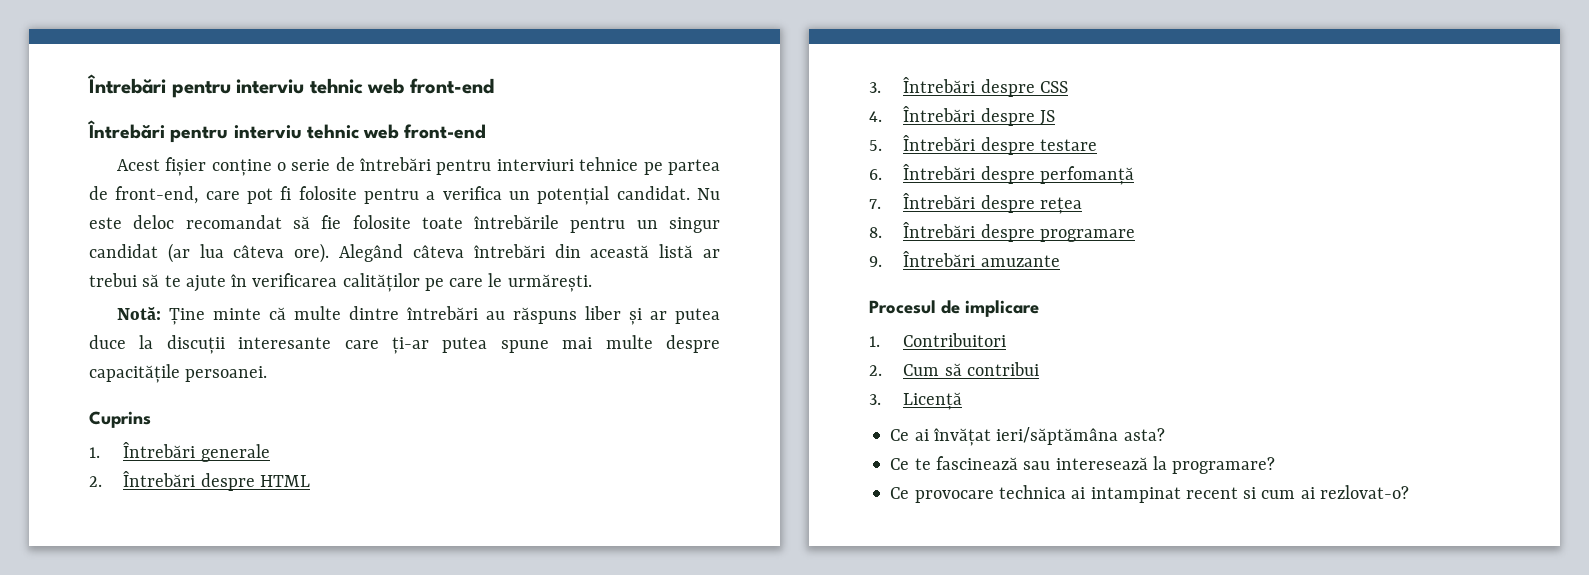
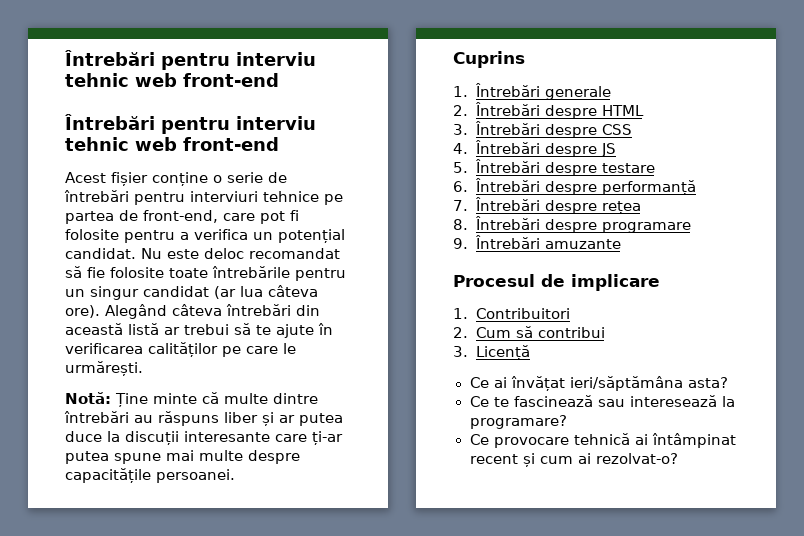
[1039,166,1134,185] perfomanță -> [601,180,696,195] performanță
[998,485,1257,503] technica ai intampinat recent si -> [573,433,736,448] [469,453,535,467] tehnică ai întâmpinat recent și
[1319,485,1409,499] rezlovat-o? -> [595,453,678,464] rezolvat-o?

